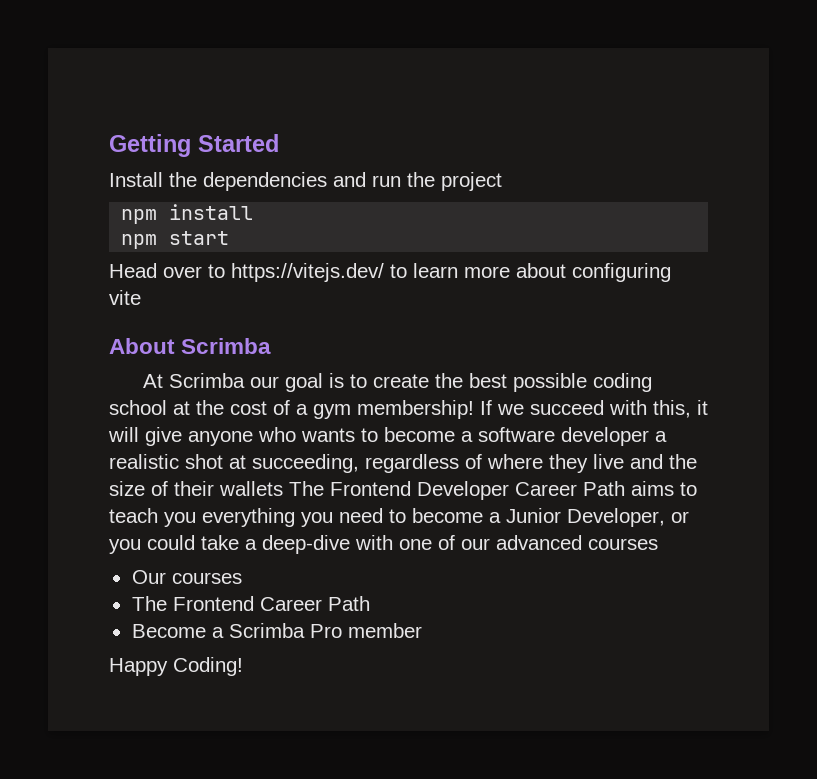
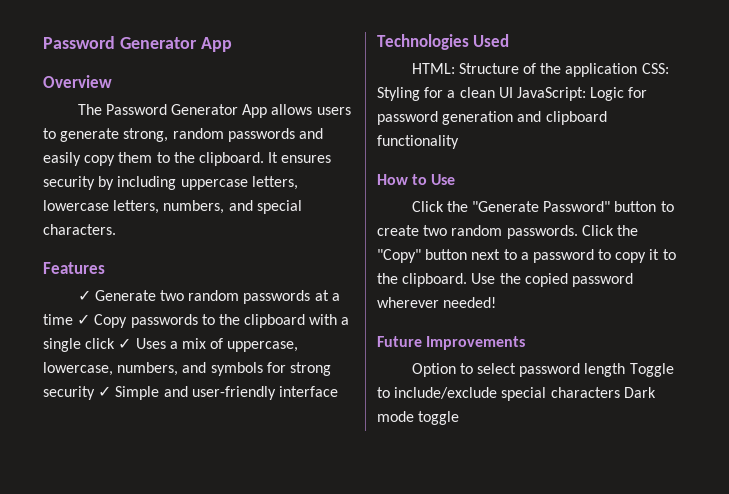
[109,134,279,157] [109,172,502,191] [121,204,254,224] [121,231,230,249] [109,263,671,282] [109,290,141,305] [109,338,272,354] [142,373,652,392] [109,400,708,419] [108,427,667,446] [109,454,697,473] [109,481,697,500] [109,508,689,527] [109,535,658,554] [131,570,242,584] [131,596,370,611] [131,623,422,638] [109,657,243,676] Getting Started // Install the dependencies and run the project // npm install // npm start // Head over to https://vitejs.dev/ to learn more about configuring vite // About Scrimba // At Scrimba our goal is to create the best possible coding school at the cost of a gym membership! If we succeed with this, it will give anyone who wants to become a software developer a realistic shot at succeeding, regardless of where they live and the size of their wallets The Frontend Developer Career Path aims to teach you everything you need to become a Junior Developer, or you could take a deep-dive with one of our advanced courses // Our courses // The Frontend Career Path // Become a Scrimba Pro member // Happy Coding! -> [43,36,232,52] [43,75,112,88] [77,104,351,118] [43,128,323,142] [43,152,332,166] [43,176,298,190] [43,200,302,214] [43,224,116,235] [43,262,105,274] [77,290,340,304] [43,314,350,328] [43,338,299,352] [43,362,331,376] [43,386,338,400] [377,34,510,50] [411,63,669,77] [377,87,648,101] [377,111,607,125] [377,135,459,149] [377,174,456,185] [411,201,674,212] [377,225,638,239] [377,249,676,263] [377,273,633,287] [377,297,497,308] [377,336,526,350] [411,363,674,377] [377,387,656,401] [377,411,460,425] Password Generator App // Overview // The Password Generator App allows users to generate strong, random passwords and easily copy them to the clipboard. It ensures security by including uppercase letters, lowercase letters, numbers, and special characters. // Features // ✓ Generate two random passwords at a time ✓ Copy passwords to the clipboard with a single click ✓ Uses a mix of uppercase, lowercase, numbers, and symbols for strong security ✓ Simple and user-friendly interface // Technologies Used // HTML: Structure of the application CSS: Styling for a clean UI JavaScript: Logic for password generation and clipboard functionality // How to Use // Click the "Generate Password" button to create two random passwords. Click the "Copy" button next to a password to copy it to the clipboard. Use the copied password wherever needed! // Future Improvements // Option to select password length Toggle to include/exclude special characters Dark mode toggle

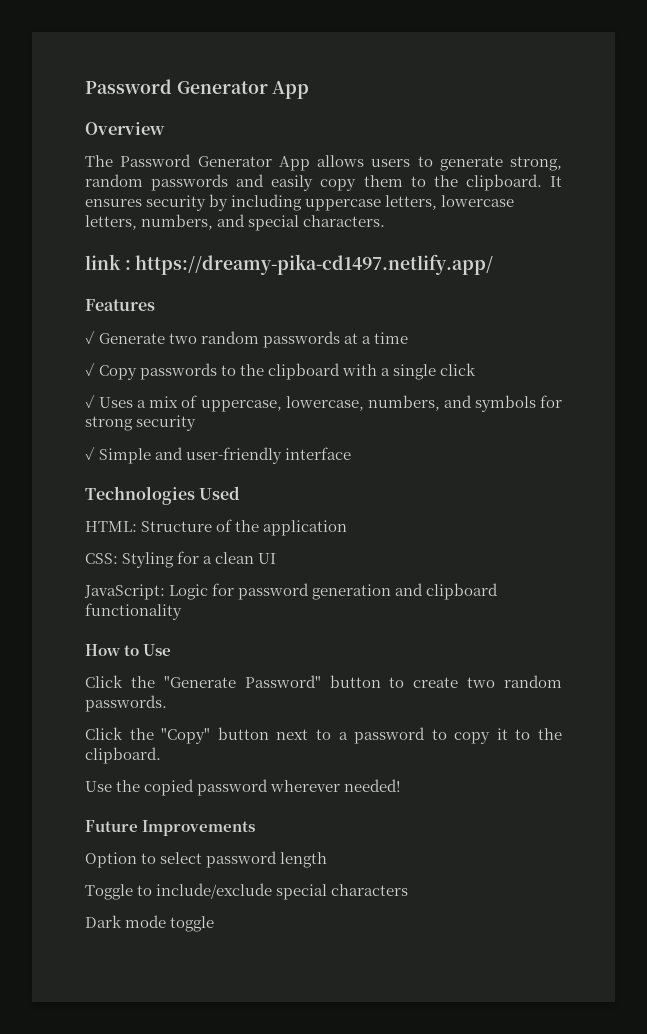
(116, 229) none -> [85,254,494,275] // link : https://dreamy-pika-cd1497.netlify.app/
(73, 319) none -> (409, 338) //
(116, 343) none -> (477, 369) //
(95, 393) none -> (197, 423) //
(638, 70) none -> (348, 528) //
(513, 92) none -> (277, 558) //
(578, 232) none -> (167, 703) //
(468, 280) none -> (161, 755) //
(626, 370) none -> (328, 860) //
(620, 392) none -> (409, 890) //

